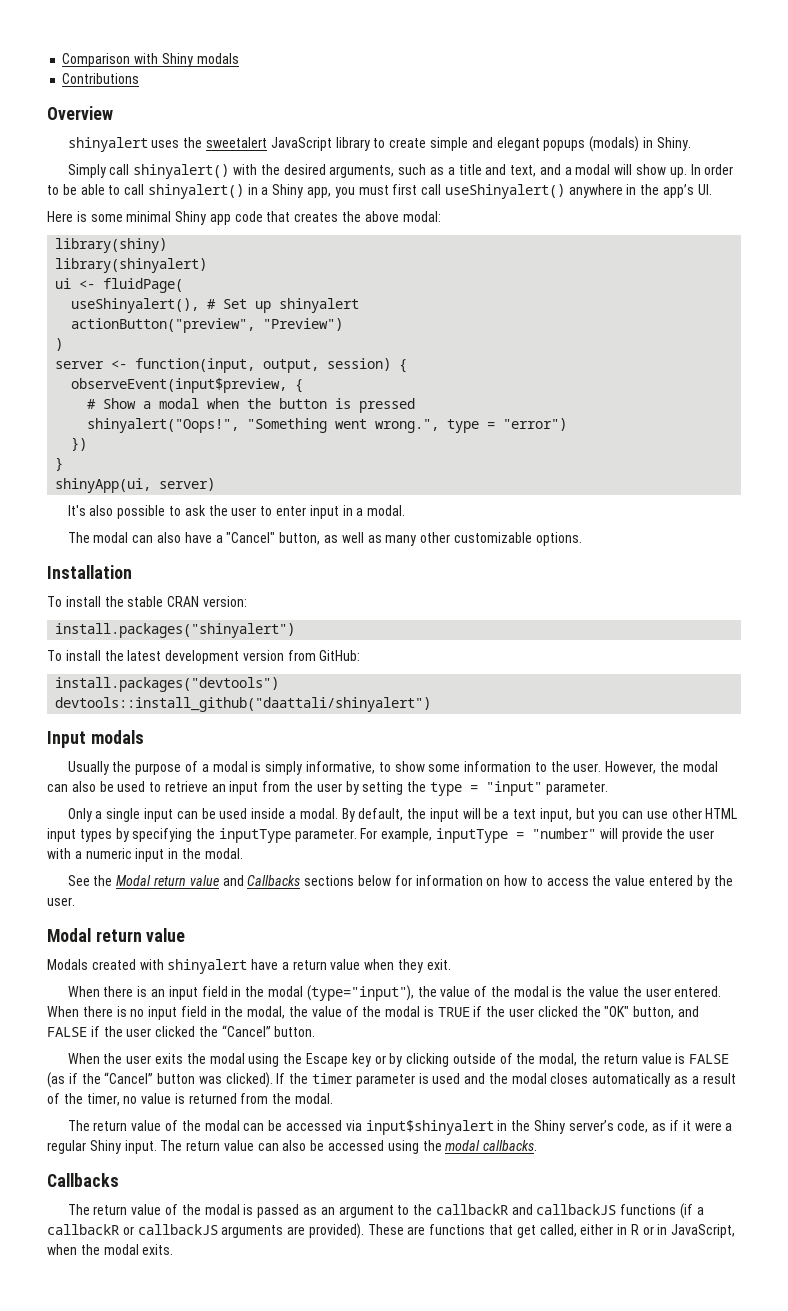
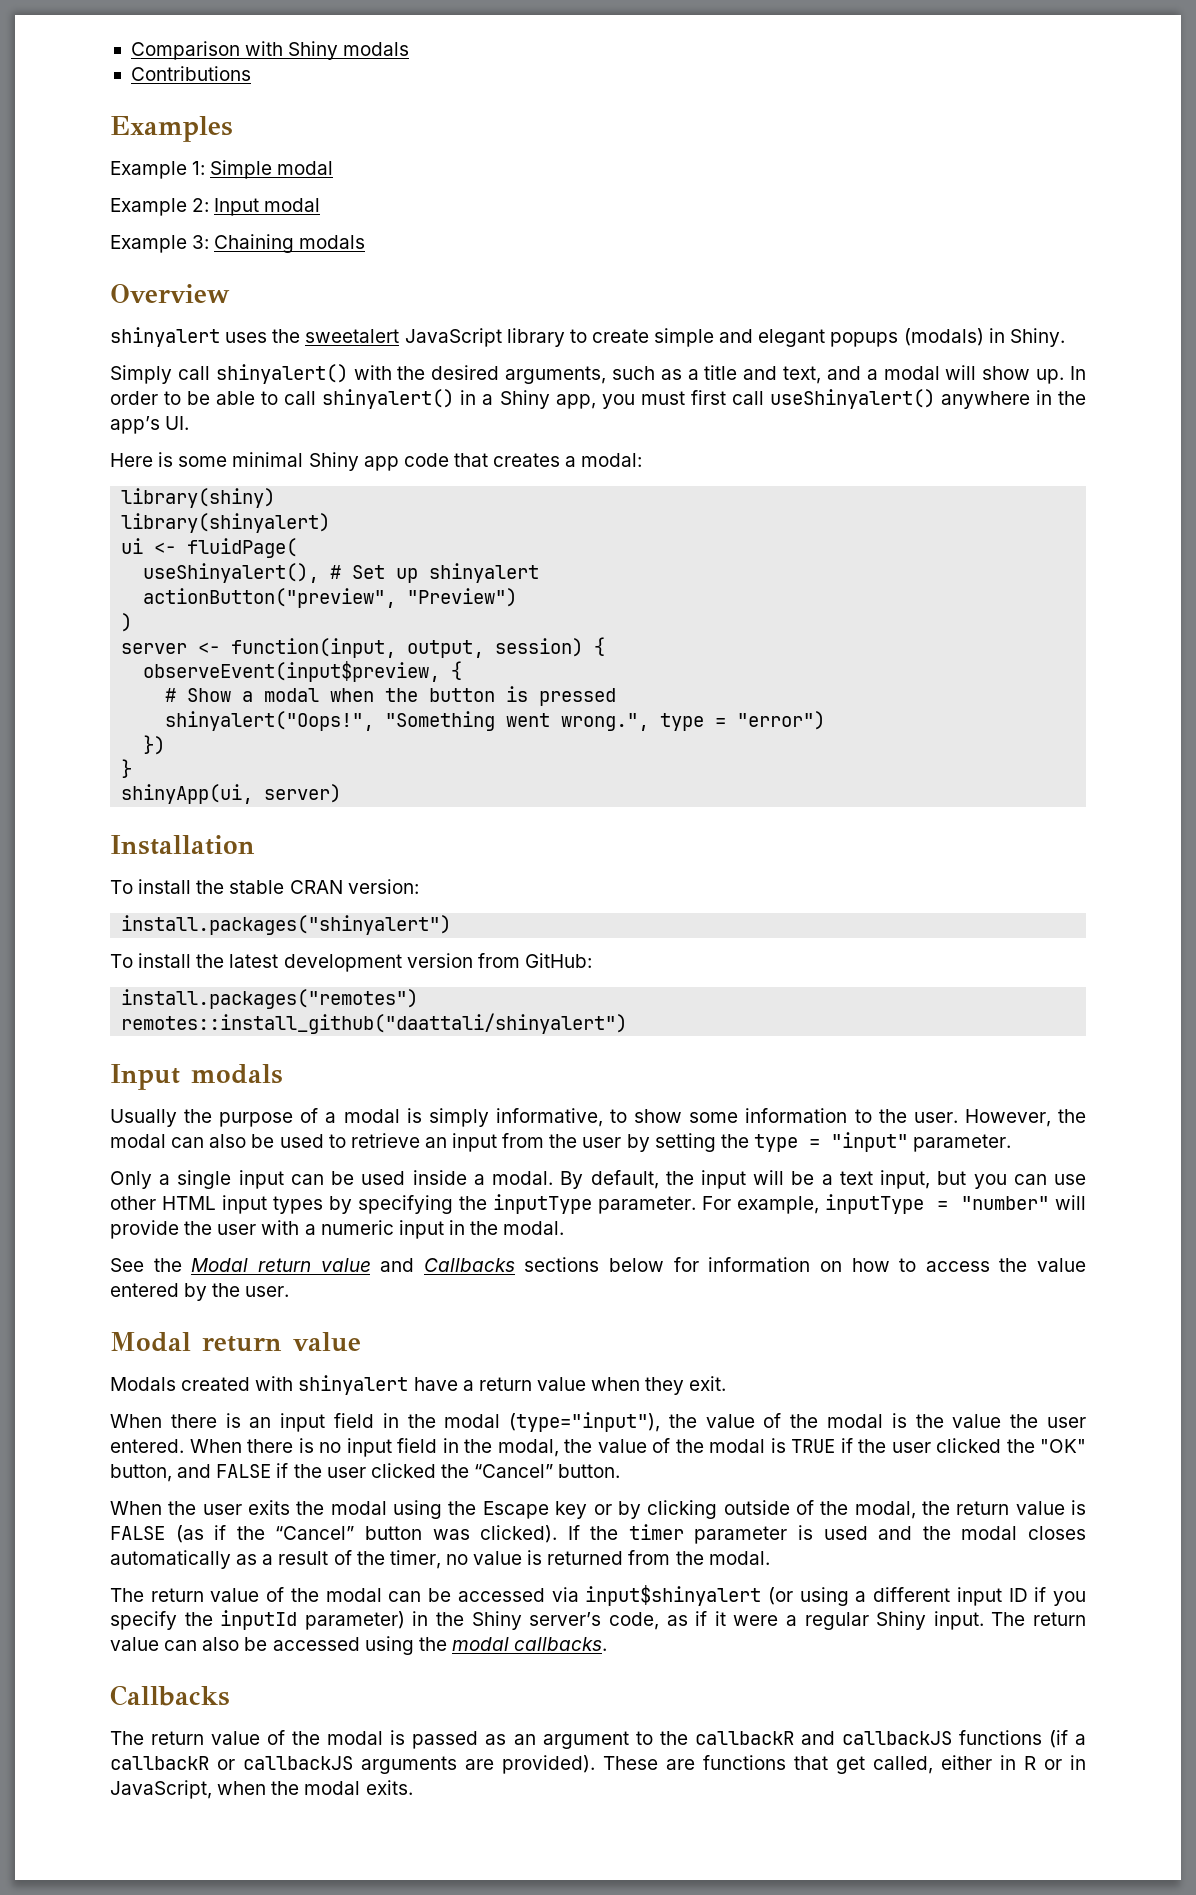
(140, 78) none -> [110,116,233,142] [110,160,334,179] [110,198,321,216] [110,234,366,253] // Examples // Example 1: Simple modal // Example 2: Input modal // Example 3: Chaining modals
[342,211,399,222] the above -> [565,456,577,467] a
[67,505,406,519] [67,532,582,546] // It's also possible to ask the user to enter input in a modal. // The modal can also have a "Cancel" button, as well as many other customizable options. -> (342, 793) none
[55,677,280,692] [55,697,432,712] install.packages("devtools") // devtools::install_github("daattali/shinyalert") -> [121,989,419,1009] [121,1013,628,1034] install.packages("remotes") // remotes::install_github("daattali/shinyalert")
(494, 1127) none -> [767,1587,1086,1606] [110,1610,405,1630] (or using a different input ID if you specify the inputId parameter)

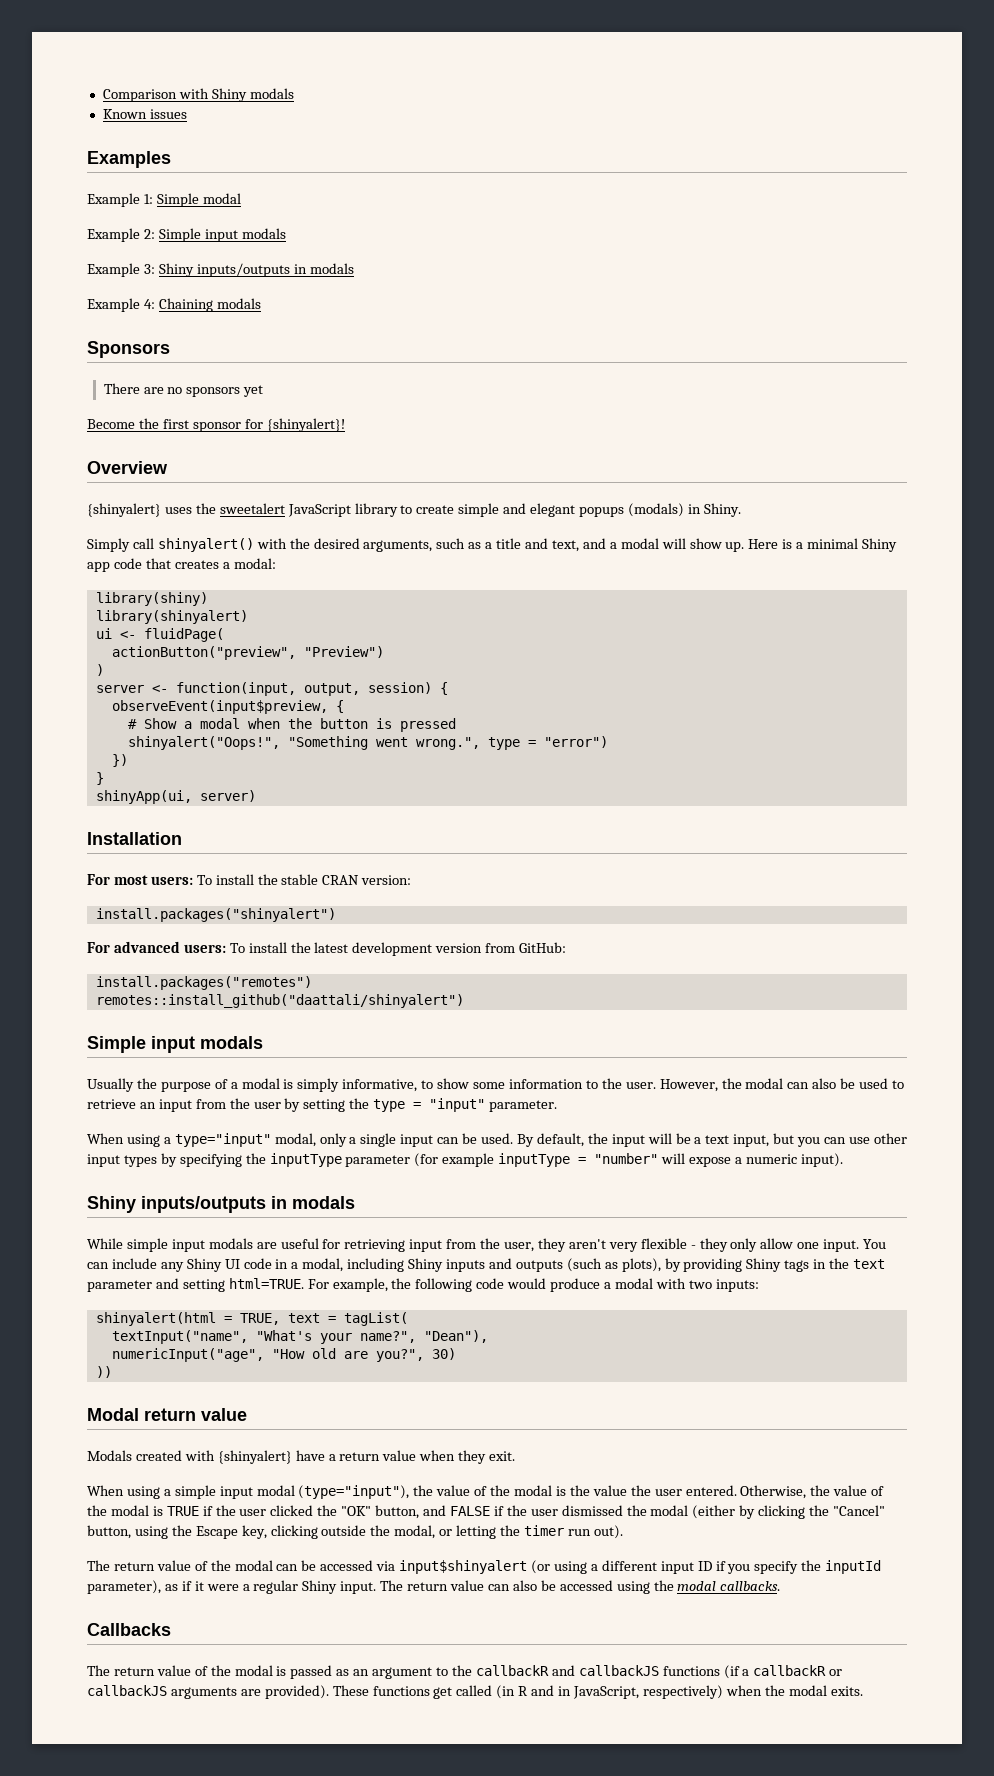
[130,66,251,81] Contributions -> [102,109,187,119] Known issues
[214,198,321,216] Input modal -> [158,228,286,242] Simple input modals
[214,234,366,253] Chaining modals -> [158,263,354,277] [87,298,261,312] [87,341,170,358] [103,383,264,397] [87,418,345,432] Shiny inputs/outputs in modals // Example 4: Chaining modals // Sponsors // There are no sponsors yet // Become the first sponsor for {shinyalert}!
[110,327,220,347] shinyalert -> [87,503,161,517] {shinyalert}
[1070,366,1087,380] [110,389,1086,409] [110,416,190,434] In order to be able to call shinyalert() in a Shiny app, you must first call useShinyalert() anywhere in the app’s UI. // -> (745, 547) none
[178,456,228,467] some -> [796,542,804,549] a
[143,563,540,583] // useShinyalert(), # Set up shinyalert -> (224, 635) none
(255, 845) none -> [87,874,193,885] For most users:
(452, 925) none -> [87,941,226,953] For advanced users:
[110,1064,180,1090] Input -> [87,1036,195,1053] Simple input
[110,1171,152,1189] Only -> [87,1133,347,1147] When using a type="input" modal, only
[361,1170,554,1185] used inside a modal. -> [481,1133,514,1144] used.
[162,1196,217,1210] HTML -> (907, 1138) none
[598,1196,820,1214] parameter. For example, -> [345,1153,495,1167] parameter (for example
[110,1220,565,1239] [110,1257,1086,1272] [110,1283,290,1301] provide the user with a numeric input in the modal. // See the Modal return value and Callbacks sections below for information on how to access the value entered by the user. -> [689,1153,843,1167] [87,1196,355,1213] [87,1238,887,1252] [87,1258,886,1272] [87,1278,759,1292] [95,1312,408,1326] [111,1330,488,1344] [111,1348,456,1362] [95,1366,112,1378] expose a numeric input). // Shiny inputs/outputs in modals // While simple input modals are useful for retrieving input from the user, they aren't very flexible - they only allow one input. You can include any Shiny UI code in a modal, including Shiny inputs and outputs (such as plots), by providing Shiny tags in the text parameter and setting html=TRUE. For example, the following code would produce a modal with two inputs: // shinyalert(html = TRUE, text = tagList( // textInput("name", "What's your name?", "Dean"), // numericInput("age", "How old are you?", 30) // ))
[298,1375,409,1395] shinyalert -> [217,1450,292,1464] {shinyalert}
[170,1413,436,1432] there is an input field in the -> [126,1485,253,1499] using a simple input
[189,1438,559,1457] When there is no input field in the modal, -> [740,1485,807,1499] Otherwise,
[370,1463,621,1478] [110,1500,641,1519] clicked the “Cancel” button. // When the user exits the modal using the Escape key or by -> [561,1505,886,1519] [87,1525,267,1539] dismissed the modal (either by clicking the "Cancel" button, using the Escape key,
[795,1500,1087,1519] [110,1524,1087,1544] [110,1550,770,1569] of the modal, the return value is FALSE (as if the “Cancel” button was clicked). If the timer parameter is used and the modal closes automatically as a result of the timer, no value is returned from the modal. -> [370,1525,623,1539] the modal, or letting the timer run out).
[304,1611,659,1630] parameter) in the Shiny server’s code, -> [87,1580,161,1594] parameter),
[666,1755,1062,1774] are functions that get called, either in R or -> [372,1685,555,1699] functions get called (in R and
(212, 1789) none -> [642,1685,723,1699] respectively)

